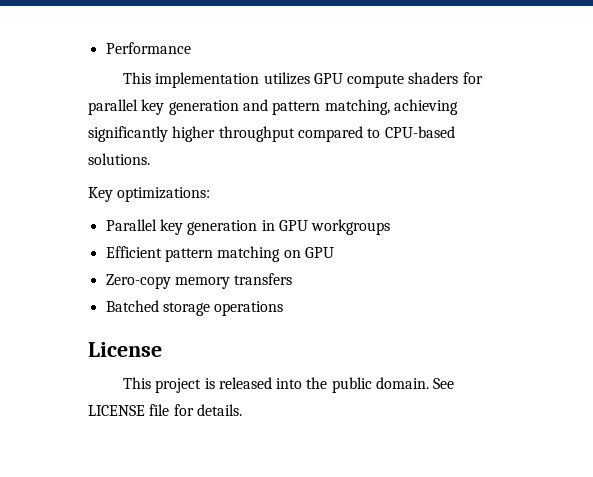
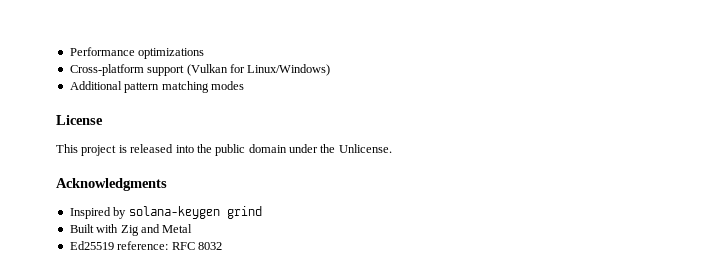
[122,72,483,88] [88,99,458,115] [88,126,455,142] [88,153,150,165] [88,187,211,202] [105,219,391,235] [105,246,334,262] [105,273,293,289] [105,300,284,316] // This implementation utilizes GPU compute shaders for parallel key generation and pattern matching, achieving significantly higher throughput compared to CPU-based solutions. // Key optimizations: // Parallel key generation in GPU workgroups // Efficient pattern matching on GPU // Zero-copy memory transfers // Batched storage operations -> [138,48,205,59] [69,64,331,76] [69,81,244,93] optimizations // Cross-platform support (Vulkan for Linux/Windows) // Additional pattern matching modes
[376,377,455,389] [88,404,242,416] domain. See LICENSE file for details. -> [248,144,392,153] [56,178,167,191] [69,206,262,219] [69,224,193,236] [69,241,222,250] domain under the Unlicense. // Acknowledgments // Inspired by solana-keygen grind // Built with Zig and Metal // Ed25519 reference: RFC 8032

